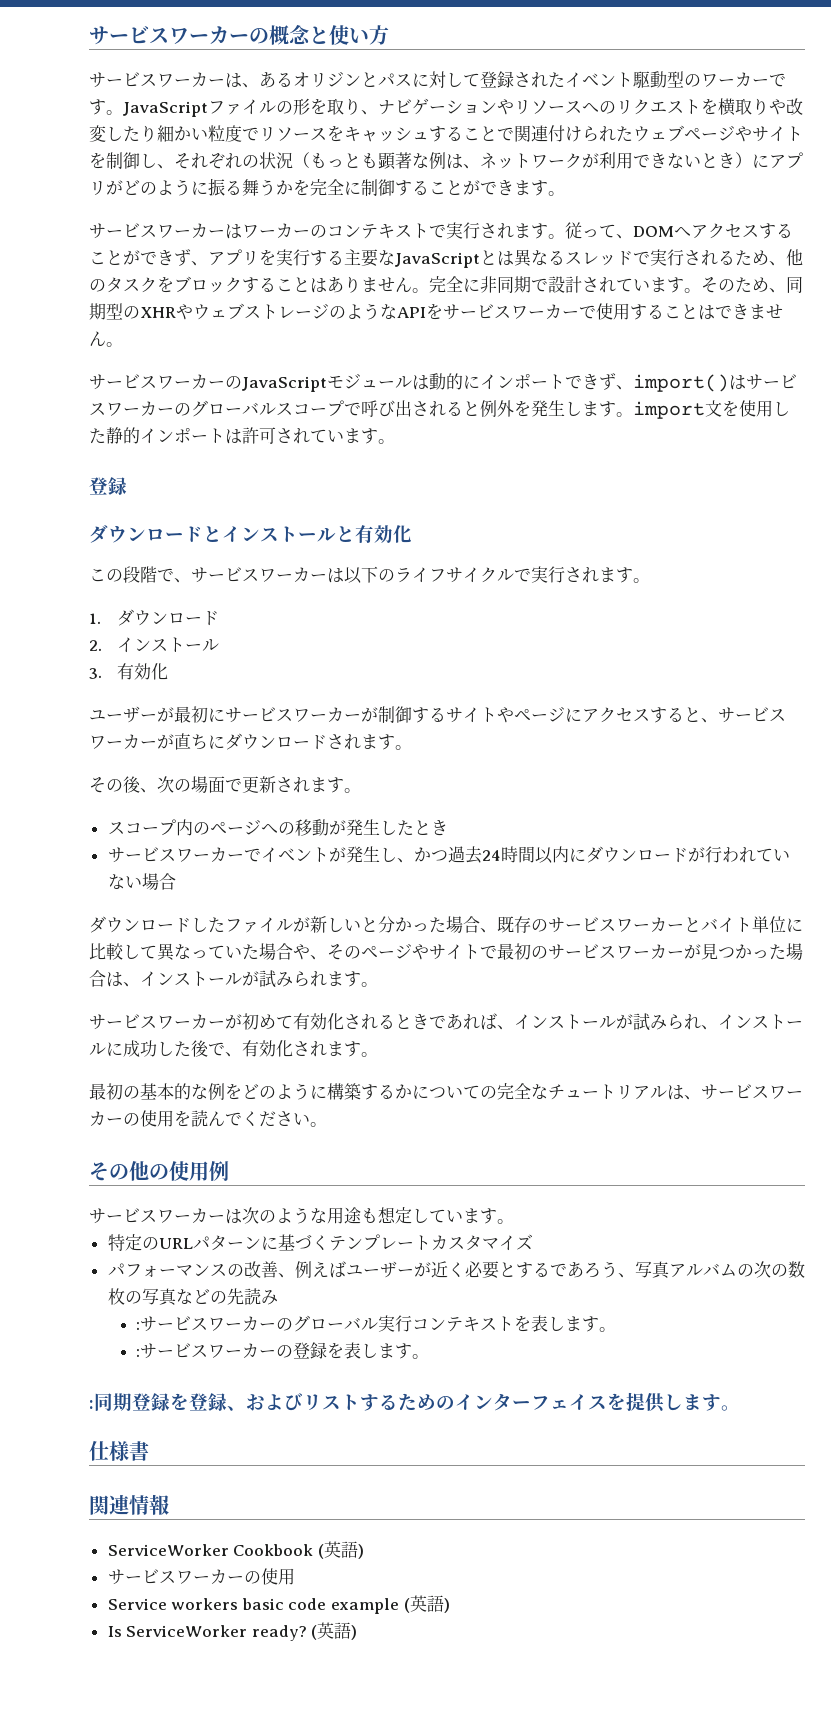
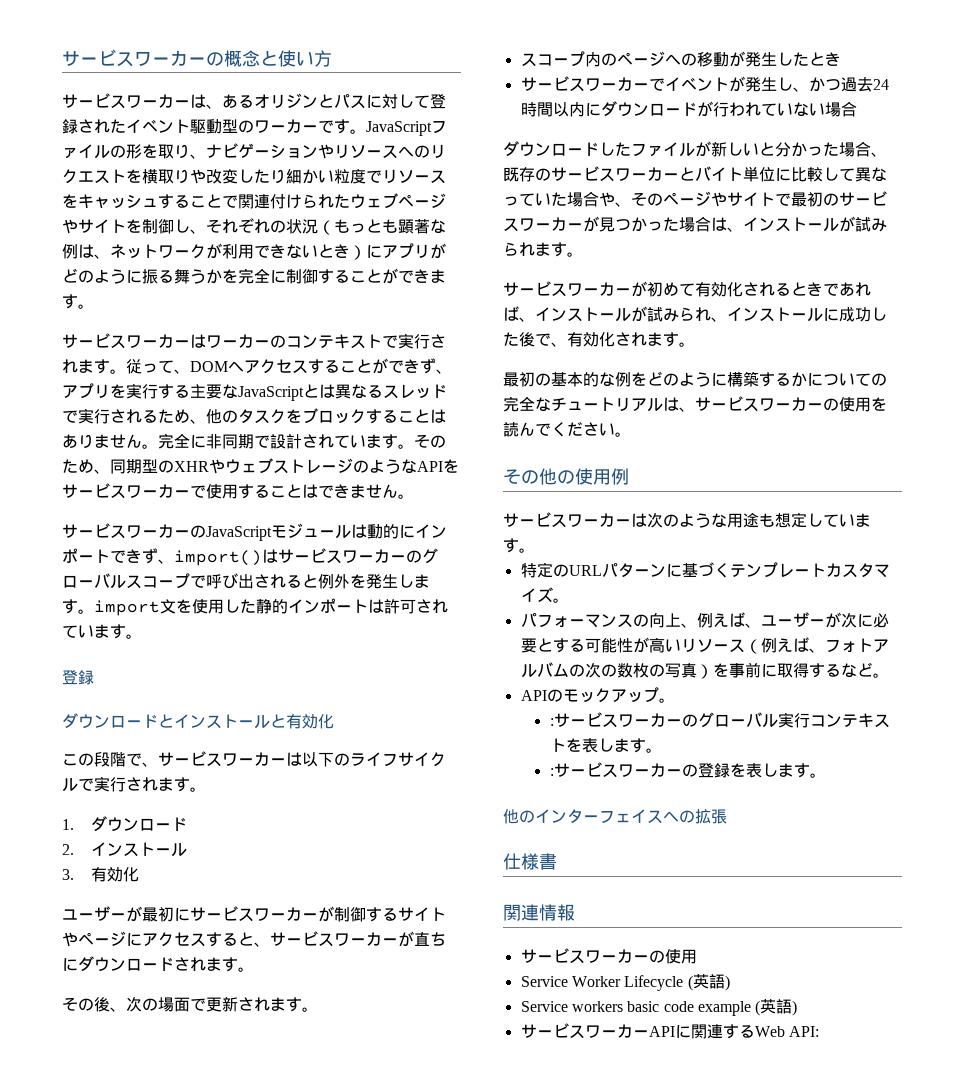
(533, 1242) none -> [552,598,569,603] 。
[243,1261,278,1278] 改善 -> [648,613,681,628] 向上
[345,1261,465,1278] ユーザーが近く -> [744,612,873,628] 、ユーザーが次に
[549,1261,670,1279] であろう、写真 -> [584,637,873,654] 可能性が高いリソース（例えば、フォト
[175,1288,278,1305] などの先読み -> [696,662,889,679] [520,687,675,703] ）を事前に取得するなど。 // APIのモックアップ。
[89,1393,436,1411] :同期登録を登録、およびリストするため -> [503,809,519,824] 他
[607,1392,740,1413] を提供します。 -> [663,809,727,824] への拡張
[107,1541,364,1559] [107,1568,295,1585] // ServiceWorker Cookbook (英語) // サービスワーカーの使用 -> [520,948,697,964] [520,974,730,991] // サービスワーカーの使用 // Service Worker Lifecycle (英語)
[107,1622,358,1641] Is ServiceWorker ready? (英語) -> [520,1023,819,1039] サービスワーカーAPIに関連するWeb API:

